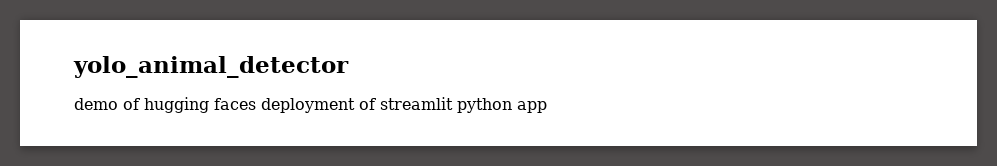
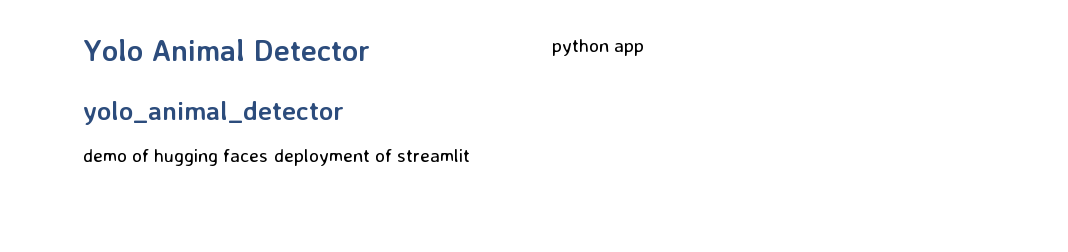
(73, 67) none -> [83,39,370,61] Yolo Animal Detector //

